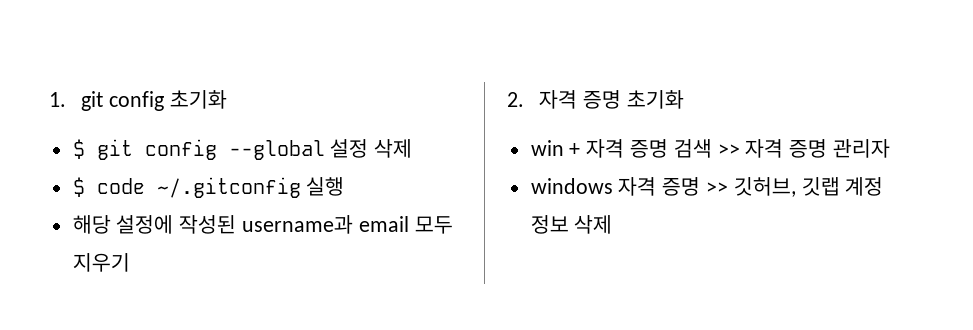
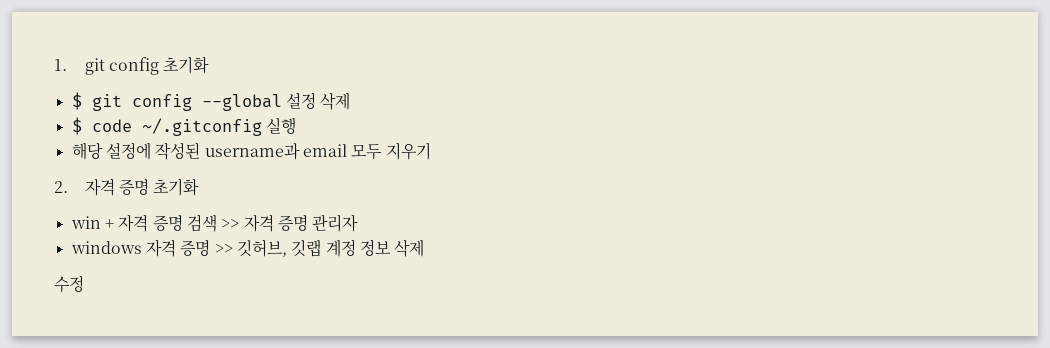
(613, 224) none -> [54,275,84,293] // 수정

